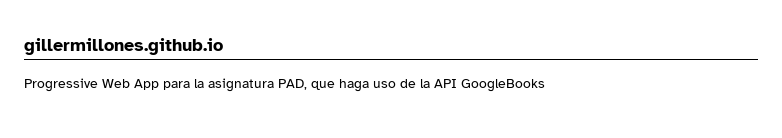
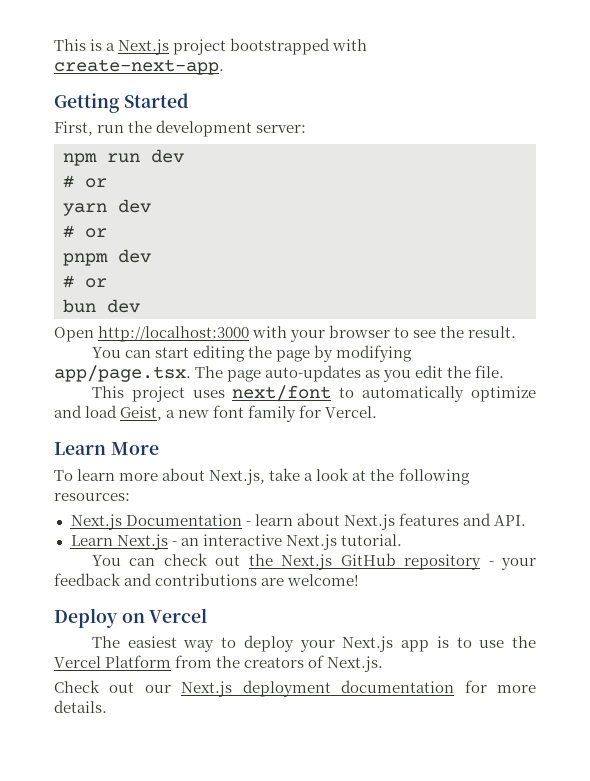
[24,38,223,55] [24,78,545,92] gillermillones.github.io // Progressive Web App para la asignatura PAD, que haga uso de la API GoogleBooks -> [54,38,368,55] [54,59,224,75] [54,93,189,113] [54,120,307,137] [63,149,184,166] [63,175,107,188] [63,199,151,216] [63,225,107,238] [63,249,151,266] [63,275,107,288] [63,299,140,313] [54,325,517,342] [91,345,413,362] [54,365,505,382] [91,385,536,402] [54,405,378,422] [54,442,159,455] [54,468,470,485] [54,493,130,501] [70,513,526,530] [70,534,402,550] [91,553,536,570] [54,573,360,586] [54,608,208,628] [91,635,536,652] [54,655,384,672] [54,680,536,697] [54,700,107,713] This is a Next.js project bootstrapped with create-next-app. // Getting Started // First, run the development server: // npm run dev // # or // yarn dev // # or // pnpm dev // # or // bun dev // Open http://localhost:3000 with your browser to see the result. // You can start editing the page by modifying app/page.tsx. The page auto-updates as you edit the file. // This project uses next/font to automatically optimize and load Geist, a new font family for Vercel. // Learn More // To learn more about Next.js, take a look at the following resources: // Next.js Documentation - learn about Next.js features and API. // Learn Next.js - an interactive Next.js tutorial. // You can check out the Next.js GitHub repository - your feedback and contributions are welcome! // Deploy on Vercel // The easiest way to deploy your Next.js app is to use the Vercel Platform from the creators of Next.js. // Check out our Next.js deployment documentation for more details.

